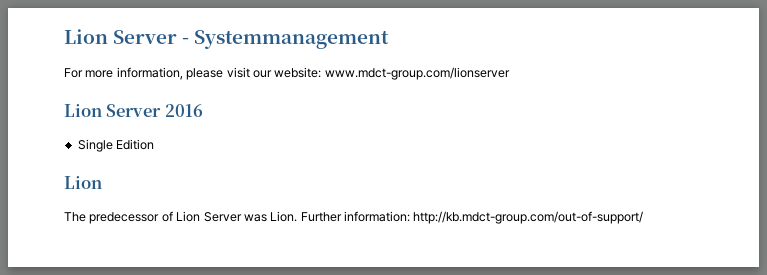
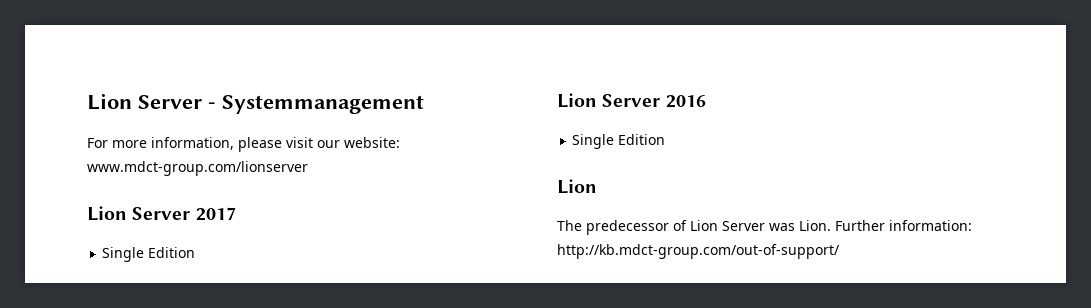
(510, 73) none -> [87,206,236,221] [102,247,196,262] // Lion Server 2017 // Single Edition

